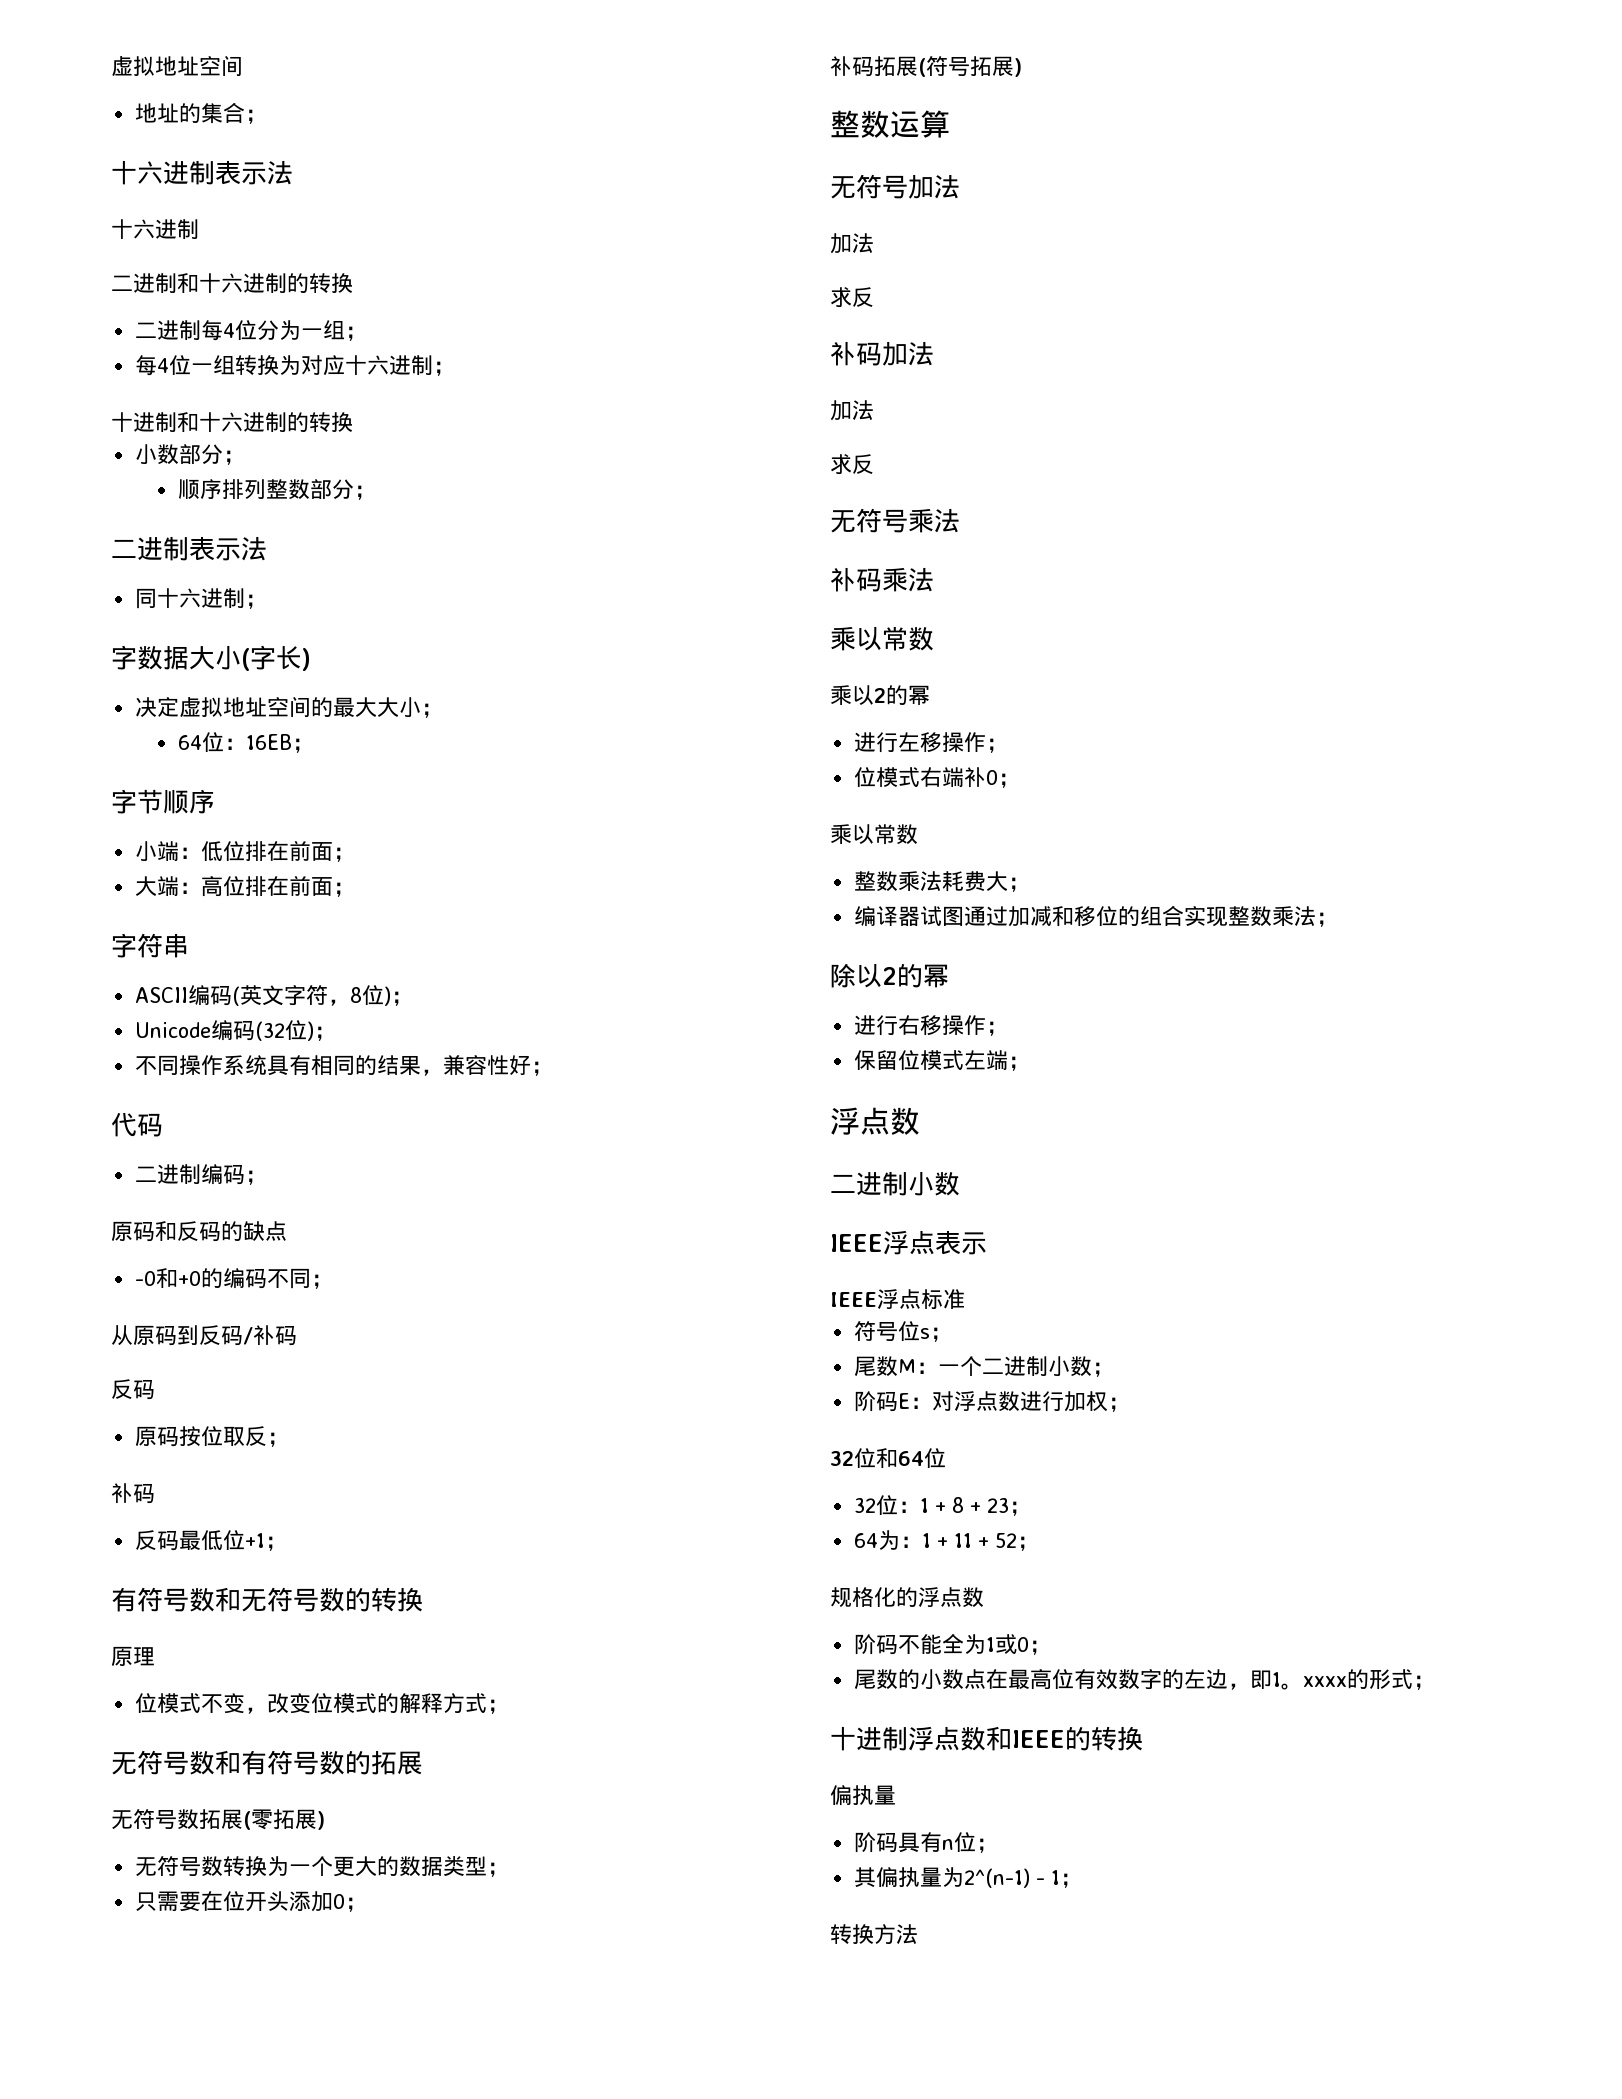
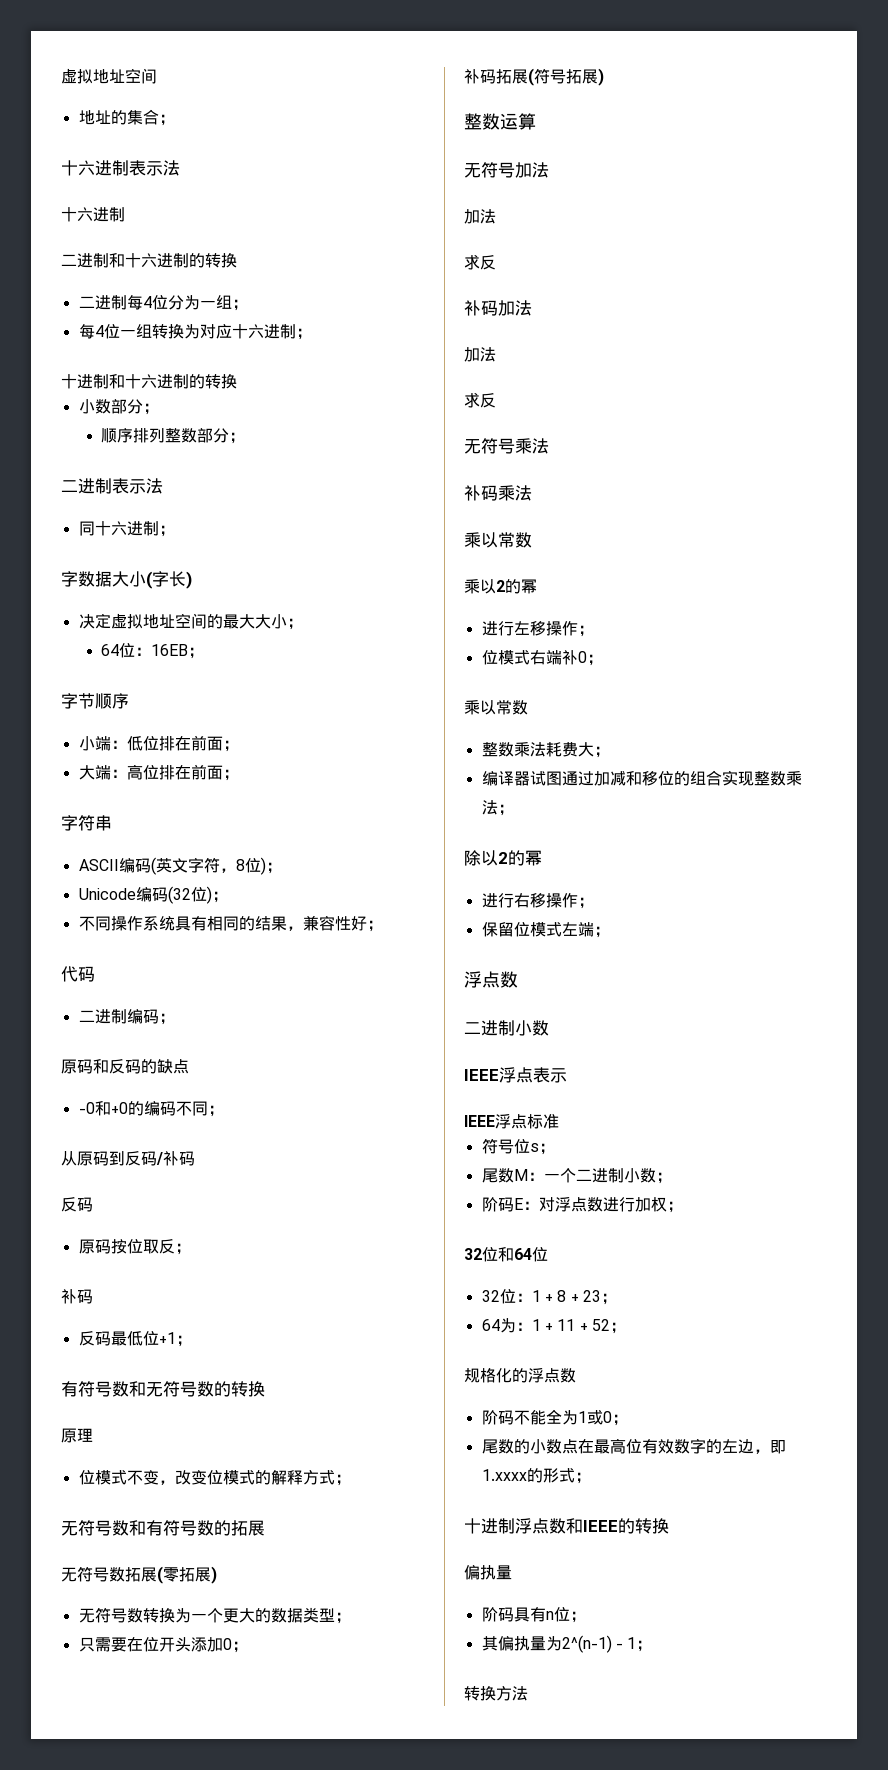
[1272,1672,1348,1690] 1。xxxx -> [481,1469,527,1481] 1.xxxx

